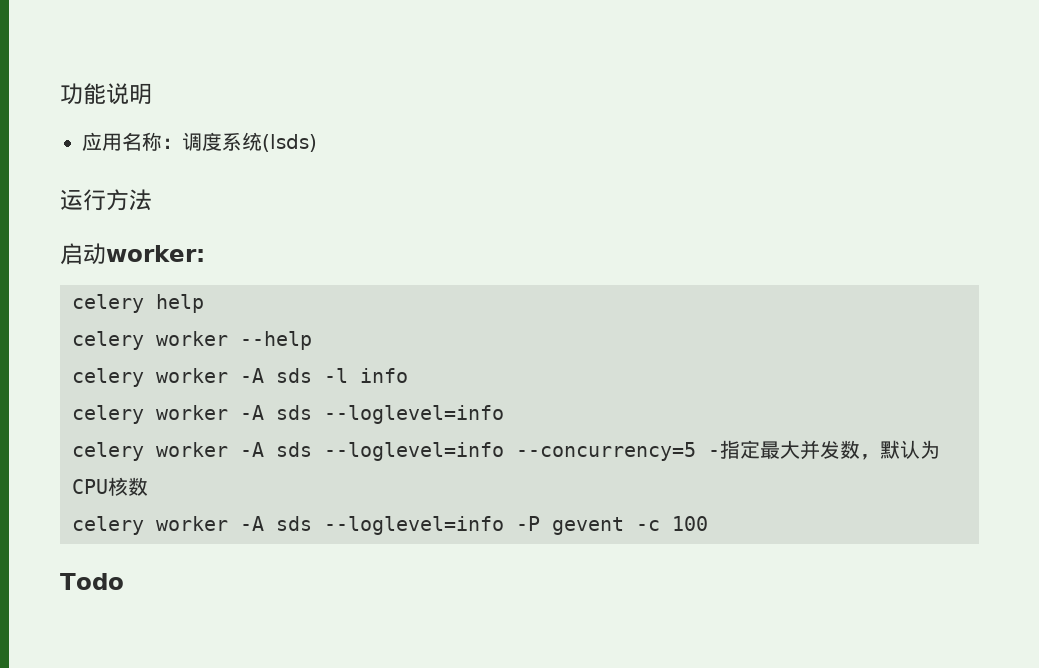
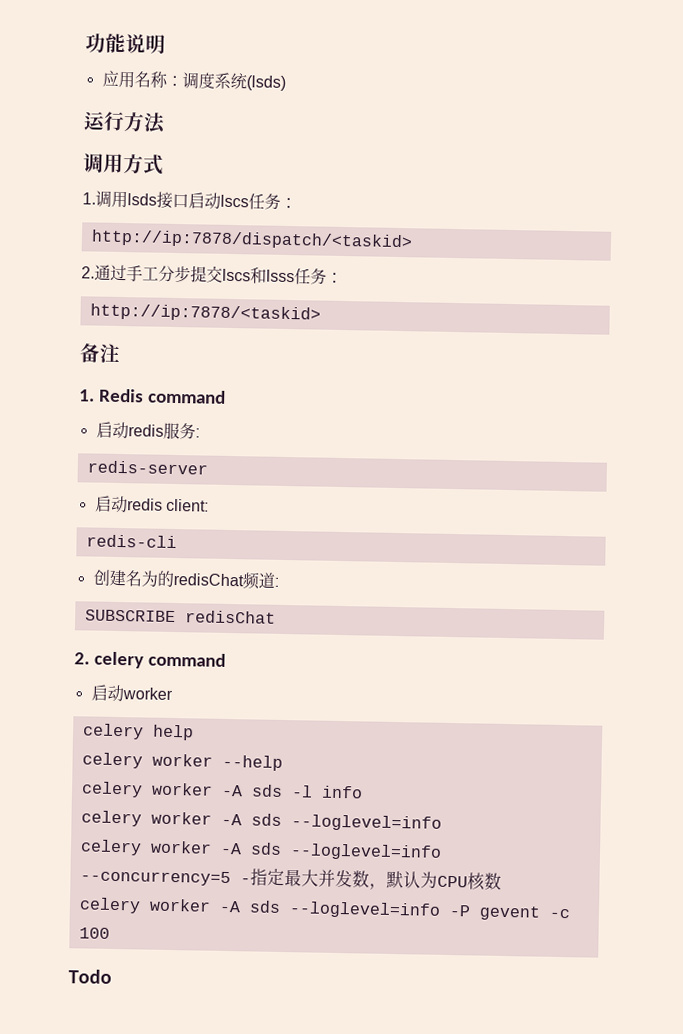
[60,243,205,265] 启动worker: -> [83,153,164,175] [82,190,297,210] [90,229,413,251] [81,264,343,285] [89,303,321,323] [79,343,121,363] [79,388,226,404] [95,421,200,440] [86,460,208,475] [94,495,209,514] [85,534,177,549] [92,569,279,590] [84,609,276,624] [74,651,226,669] [90,684,173,703] 调用方式 // 1.调用lsds接口启动lscs任务： // http://ip:7878/dispatch/<taskid> // 2.通过手工分步提交lscs和lsss任务： // http://ip:7878/<taskid> // 备注 // 1. Redis command // 启动redis服务: // redis-server // 启动redis client: // redis-cli // 创建名为的redisChat频道: // SUBSCRIBE redisChat // 2. celery command // 启动worker

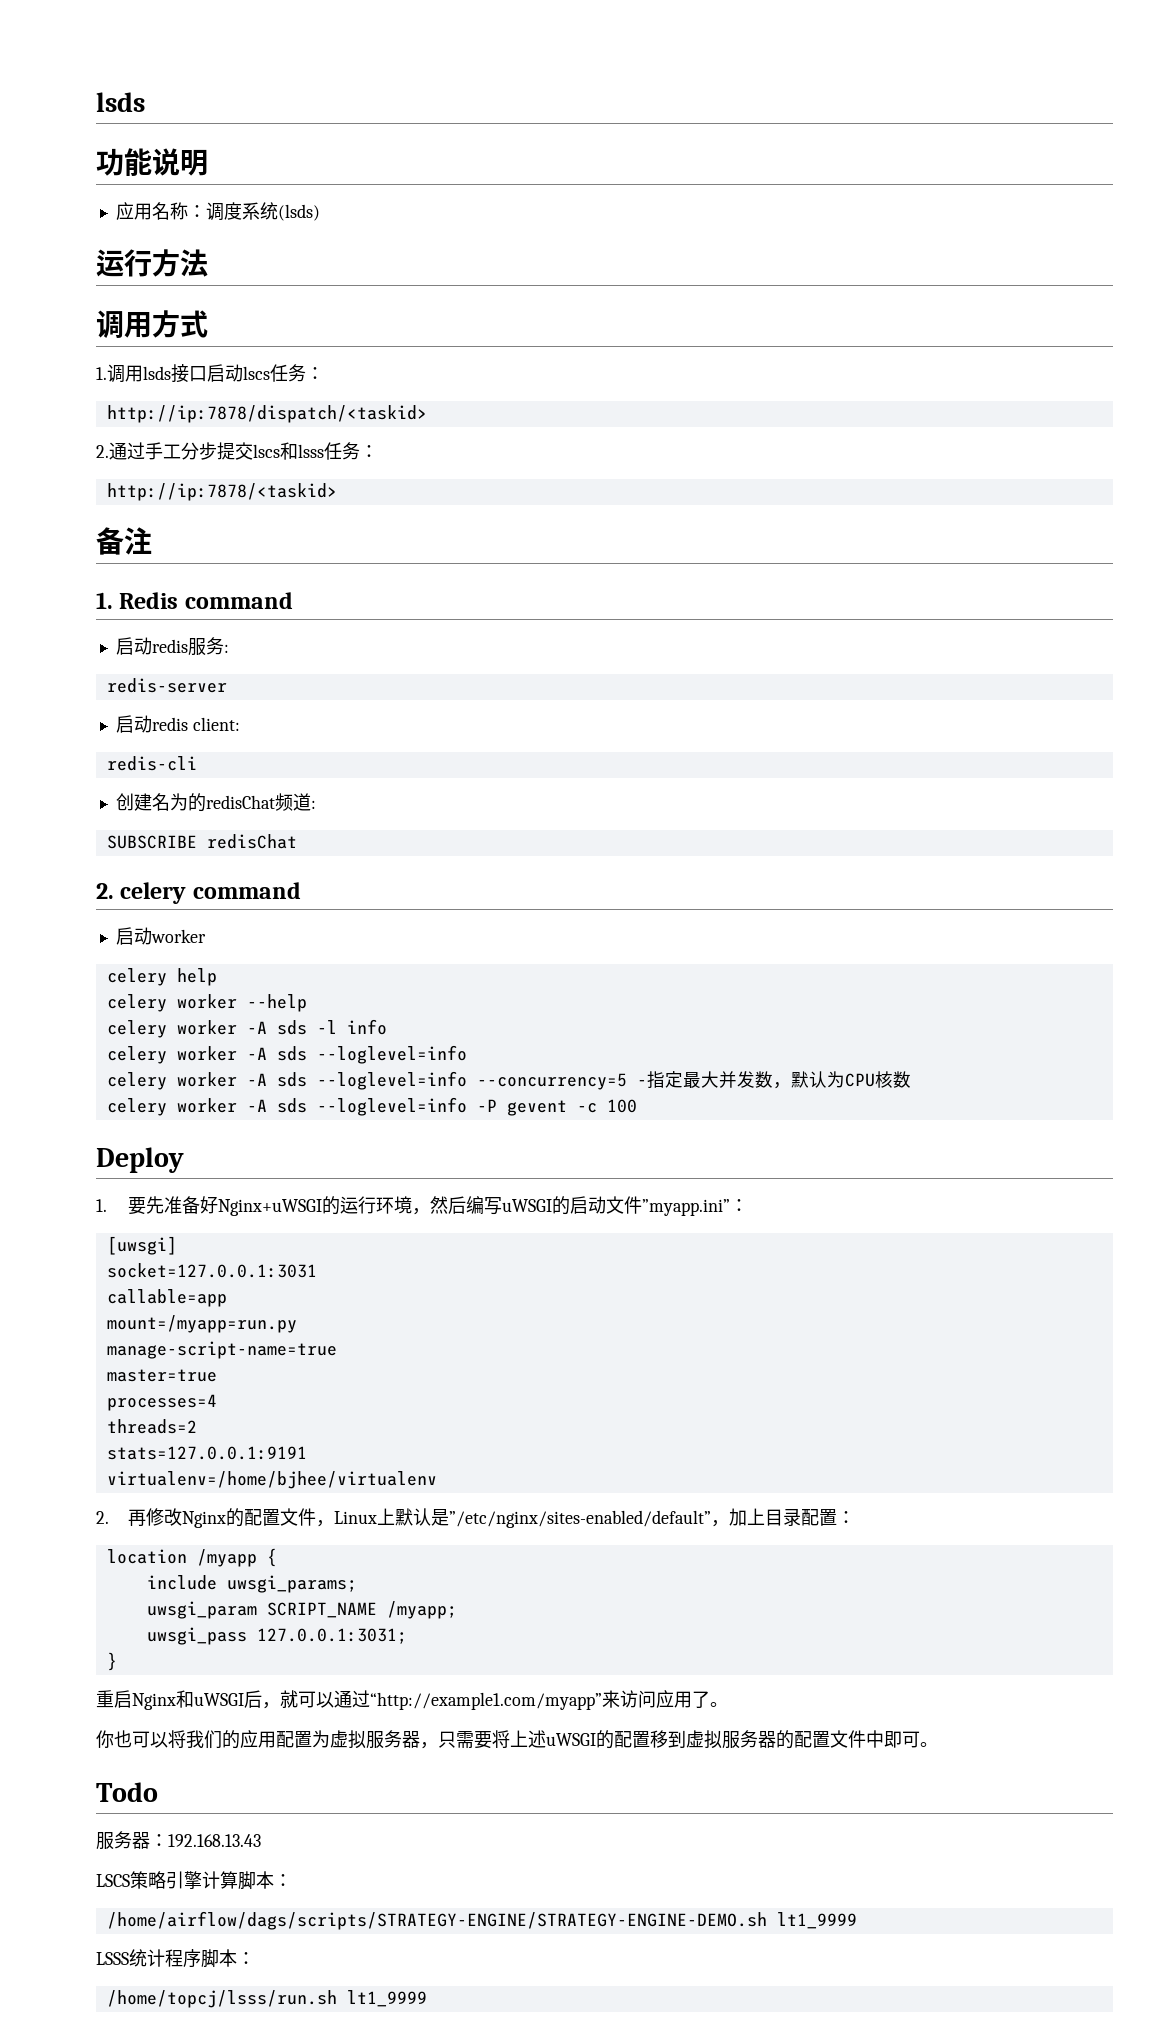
(85, 43) none -> [96,92,145,112] lsds //
[68,969,112,984] Todo -> [96,1147,184,1173] [96,1196,748,1216] [106,1236,177,1255] [106,1263,317,1278] [106,1289,227,1307] [106,1315,297,1333] [106,1341,337,1359] [106,1369,217,1382] [106,1394,217,1411] [106,1419,197,1434] [106,1446,307,1460] [106,1471,437,1489] [96,1508,855,1528] [106,1548,277,1567] [146,1575,357,1593] [146,1601,457,1619] [146,1627,407,1645] [106,1652,117,1671] [96,1690,728,1710] [96,1730,938,1749] [96,1782,158,1802] [96,1831,261,1850] [96,1871,292,1890] [106,1911,857,1930] [96,1949,255,1968] [106,1990,427,2008] Deploy // 1.要先准备好Nginx+uWSGI的运行环境，然后编写uWSGI的启动文件”myapp.ini”： // [uwsgi] // socket=127.0.0.1:3031 // callable=app // mount=/myapp=run.py // manage-script-name=true // master=true // processes=4 // threads=2 // stats=127.0.0.1:9191 // virtualenv=/home/bjhee/virtualenv // 2.再修改Nginx的配置文件，Linux上默认是”/etc/nginx/sites-enabled/default”，加上目录配置： // location /myapp { // include uwsgi_params; // uwsgi_param SCRIPT_NAME /myapp; // uwsgi_pass 127.0.0.1:3031; // } // 重启Nginx和uWSGI后，就可以通过“http://example1.com/myapp”来访问应用了。 // 你也可以将我们的应用配置为虚拟服务器，只需要将上述uWSGI的配置移到虚拟服务器的配置文件中即可。 // Todo // 服务器：192.168.13.43 // LSCS策略引擎计算脚本： // /home/airflow/dags/scripts/STRATEGY-ENGINE/STRATEGY-ENGINE-DEMO.sh lt1_9999 // LSSS统计程序脚本： // /home/topcj/lsss/run.sh lt1_9999

